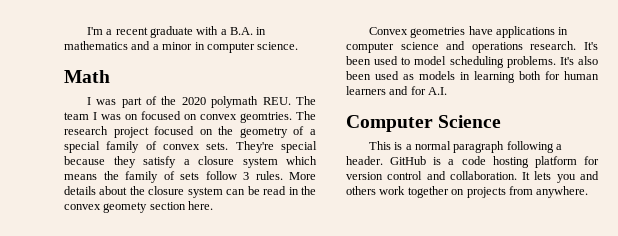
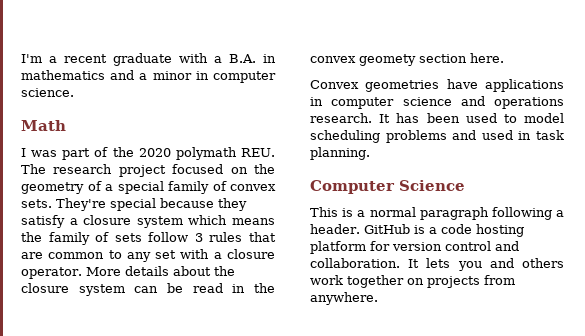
[64,111,316,123] team I was on focused on convex geomtries. The -> (46, 169) none
[255,171,283,180] rules. -> [209,232,276,242] [21,249,275,262] [21,267,82,279] rules that are common to any set with a closure operator.
[584,42,598,50] It's -> [379,113,420,123] It has
[506,56,598,68] [346,71,599,83] [346,86,448,95] problems. It's also been used as models in learning both for human learners and for A.I. -> [385,130,564,143] [310,147,370,160] problems and used in task planning.

